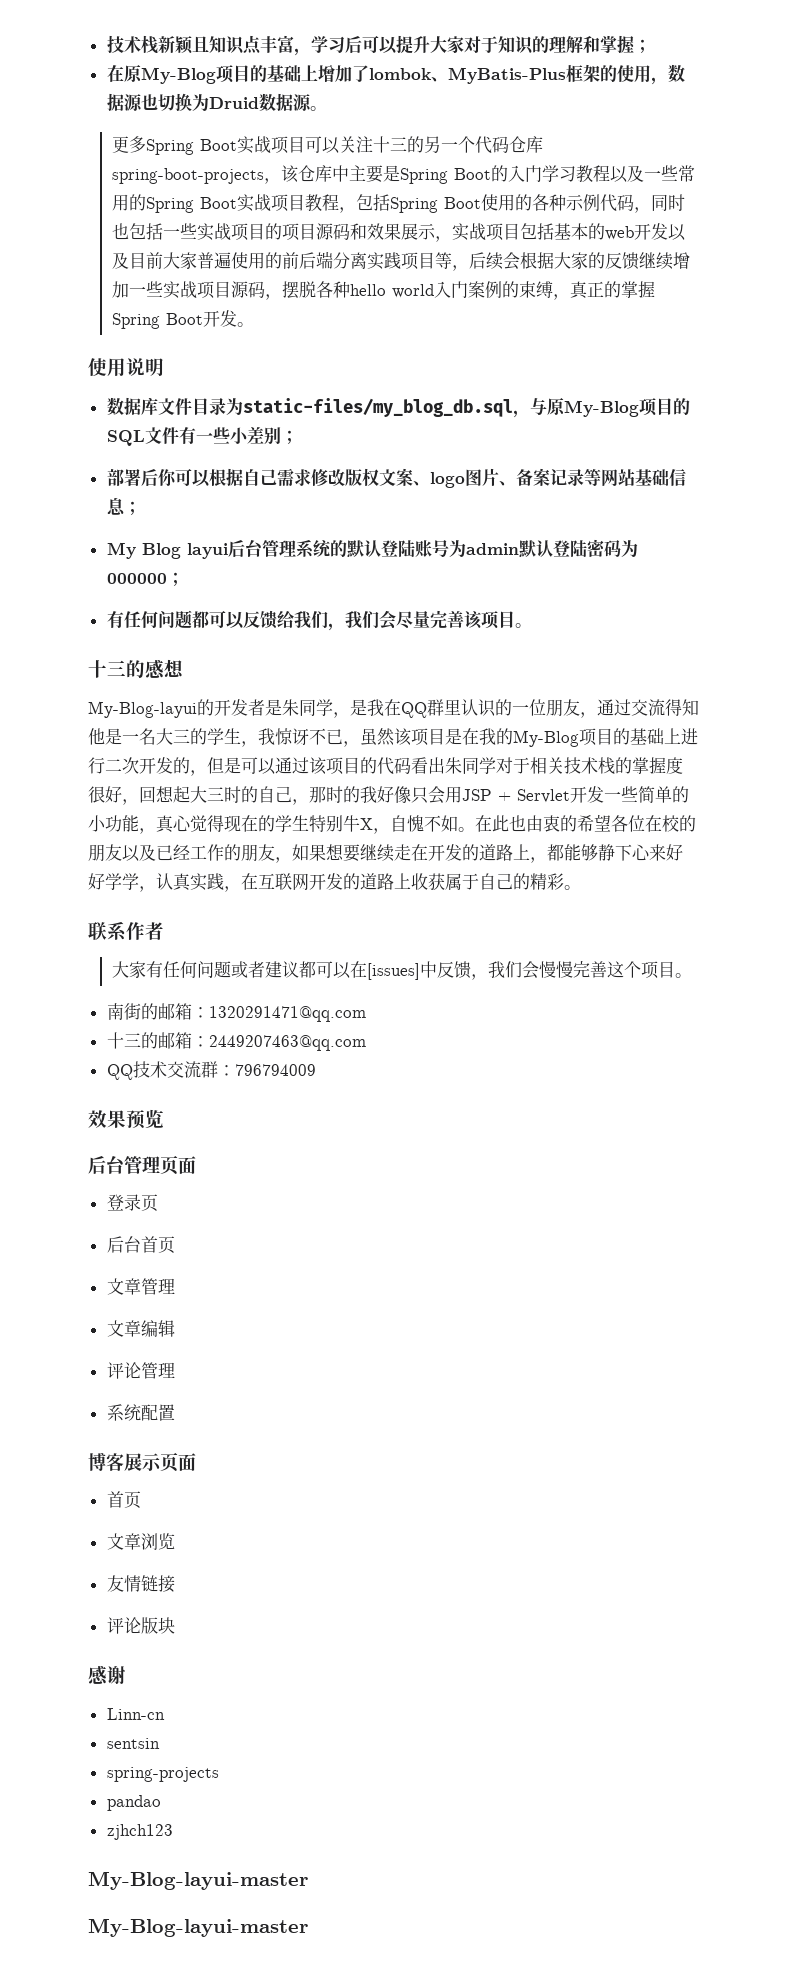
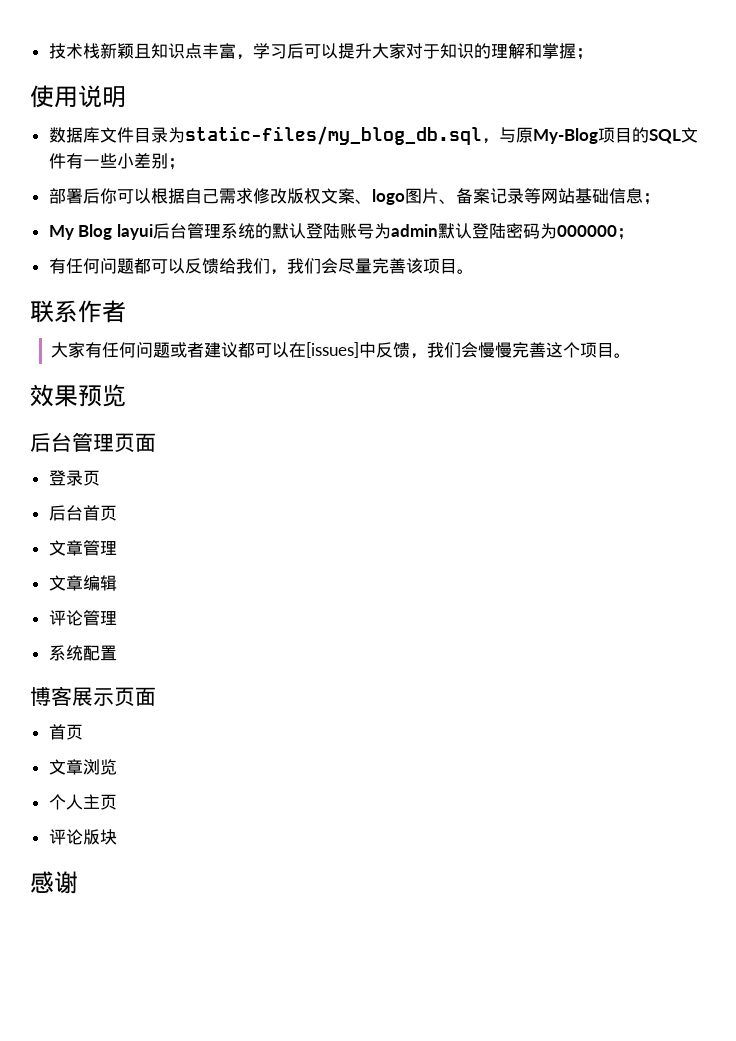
[106,64,685,85] [106,93,327,112] [111,136,543,155] [111,165,695,184] [111,194,685,213] [111,223,686,242] [111,251,690,271] [111,281,655,300] [111,310,254,329] // 在原My-Blog项目的基础上增加了lombok、MyBatis-Plus框架的使用，数据源也切换为Druid数据源。 // 更多Spring Boot实战项目可以关注十三的另一个代码仓库spring-boot-projects，该仓库中主要是Spring Boot的入门学习教程以及一些常用的Spring Boot实战项目教程，包括Spring Boot使用的各种示例代码，同时也包括一些实战项目的项目源码和效果展示，实战项目包括基本的web开发以及目前大家普遍使用的前后端分离实践项目等，后续会根据大家的反馈继续增加一些实战项目源码，摆脱各种hello world入门案例的束缚，真正的掌握Spring Boot开发。 -> (593, 54) none
[88,659,184,679] [88,699,699,718] [88,728,698,747] [88,757,683,776] [88,786,689,805] [88,814,696,834] [88,844,683,863] [88,873,581,892] // 十三的感想 // My-Blog-layui的开发者是朱同学，是我在QQ群里认识的一位朋友，通过交流得知他是一名大三的学生，我惊讶不已，虽然该项目是在我的My-Blog项目的基础上进行二次开发的，但是可以通过该项目的代码看出朱同学对于相关技术栈的掌握度很好，回想起大三时的自己，那时的我好像只会用JSP + Servlet开发一些简单的小功能，真心觉得现在的学生特别牛X，自愧不如。在此也由衷的希望各位在校的朋友以及已经工作的朋友，如果想要继续走在开发的道路上，都能够静下心来好好学学，认真实践，在互联网开发的道路上收获属于自己的精彩。 -> (474, 271) none
[106,1003,366,1022] [106,1032,366,1051] [106,1061,316,1080] // 南街的邮箱：1320291471@qq.com // 十三的邮箱：2449207463@qq.com // QQ技术交流群：796794009 -> (631, 355) none
[106,1575,175,1593] 友情链接 -> [48,794,117,810] 个人主页
[106,1708,165,1720] [106,1738,160,1749] [106,1767,219,1782] [106,1795,161,1811] [106,1824,173,1840] [88,1871,308,1890] [88,1918,308,1937] // Linn-cn // sentsin // spring-projects // pandao // zjhch123 // My-Blog-layui-master // My-Blog-layui-master -> (78, 882) none

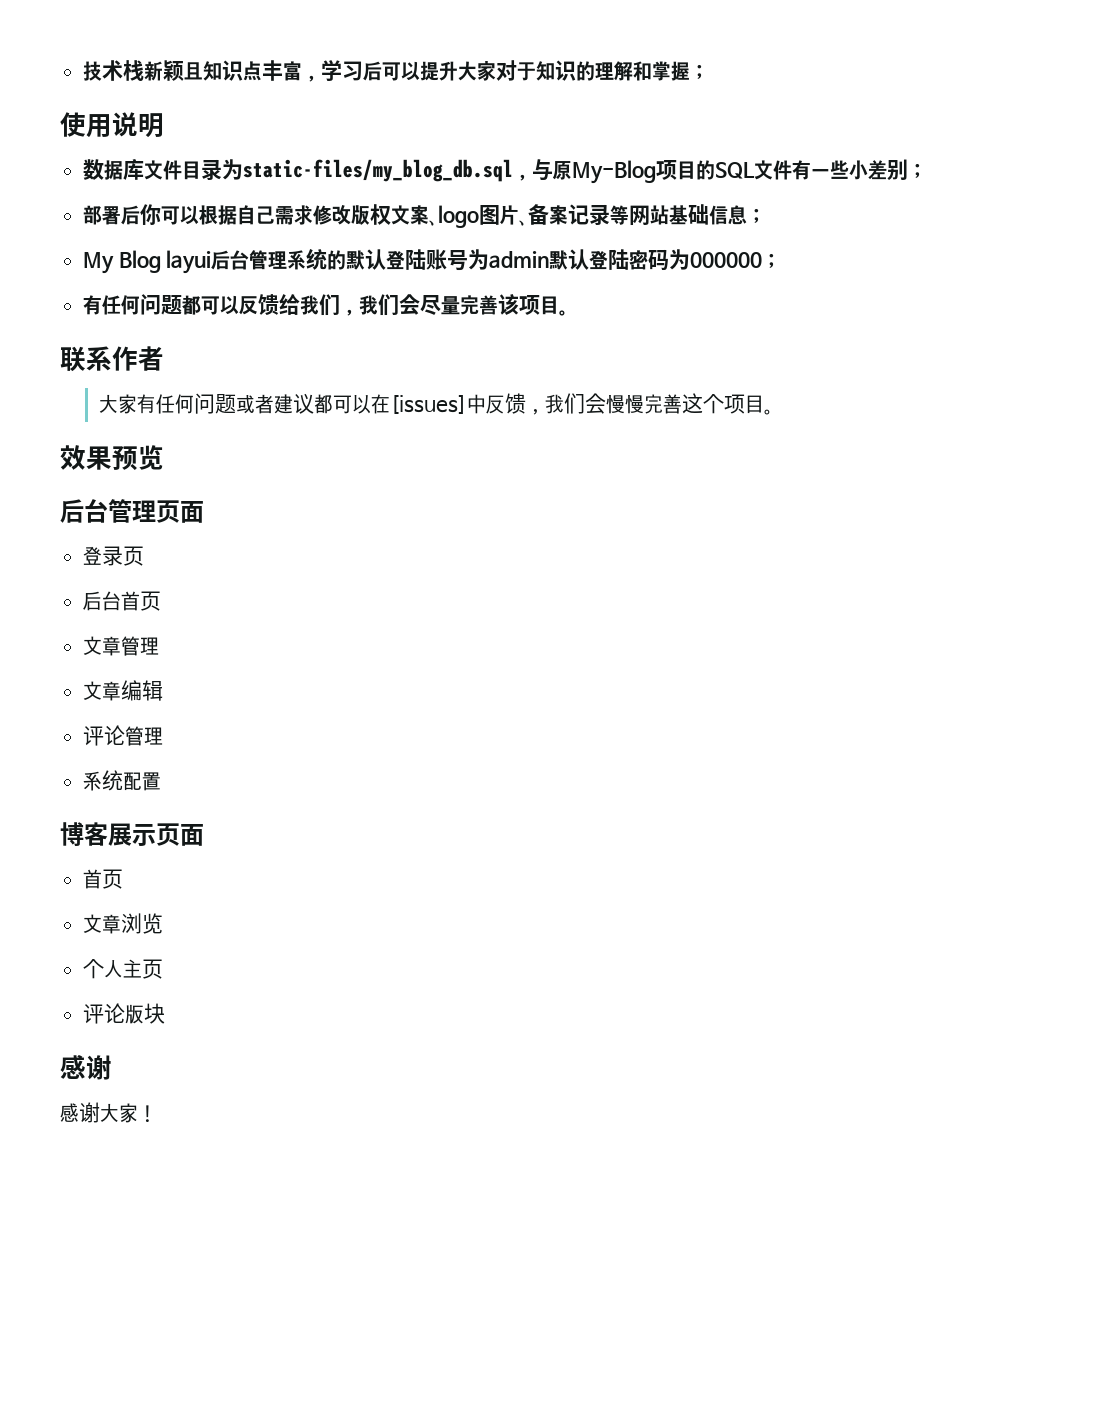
(78, 882) none -> [60,1102,157,1123] // 感谢大家！

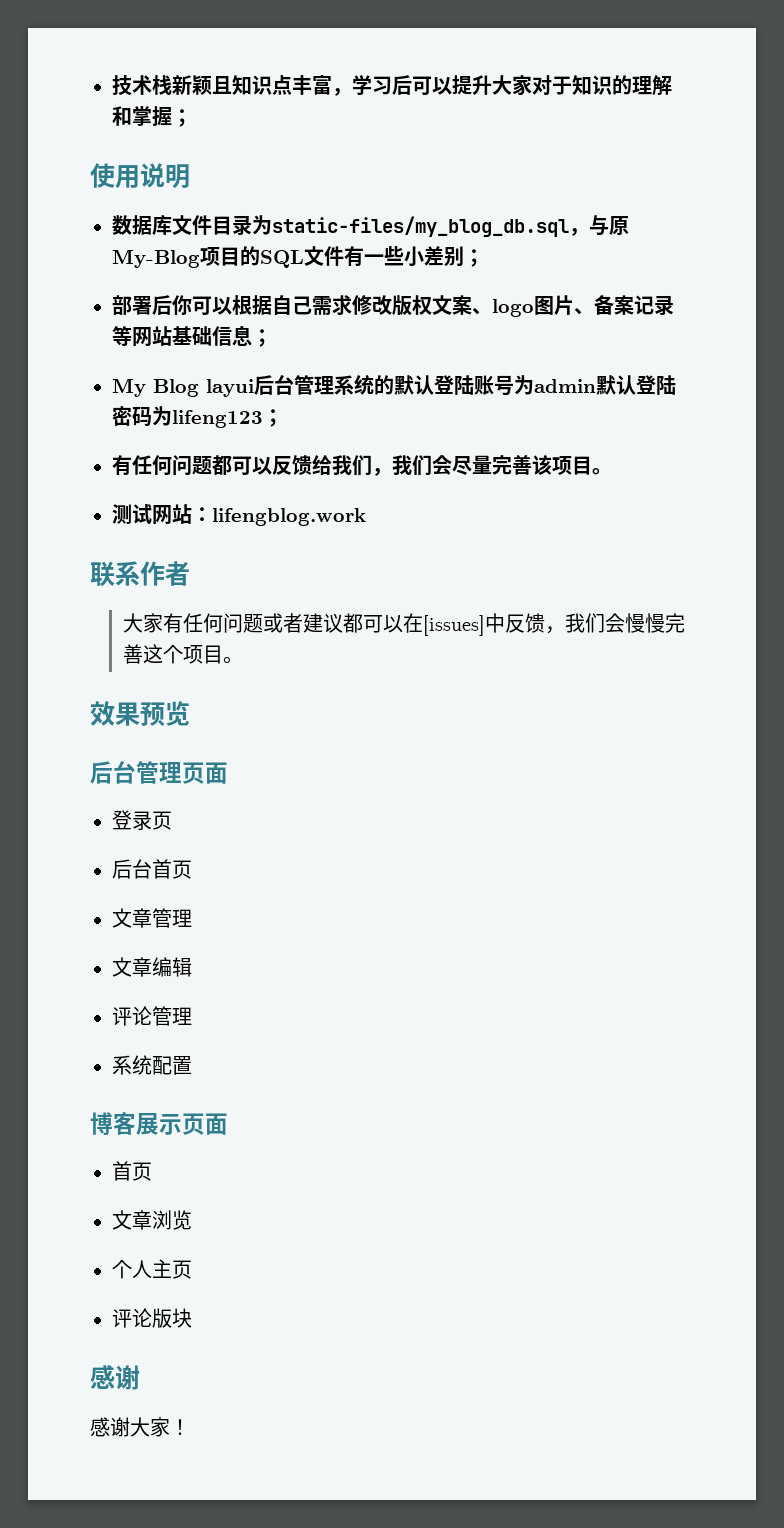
[690,252,763,268] 000000 -> [172,410,263,428] lifeng123
(569, 313) none -> [112,504,366,526] // 测试网站：lifengblog.work

